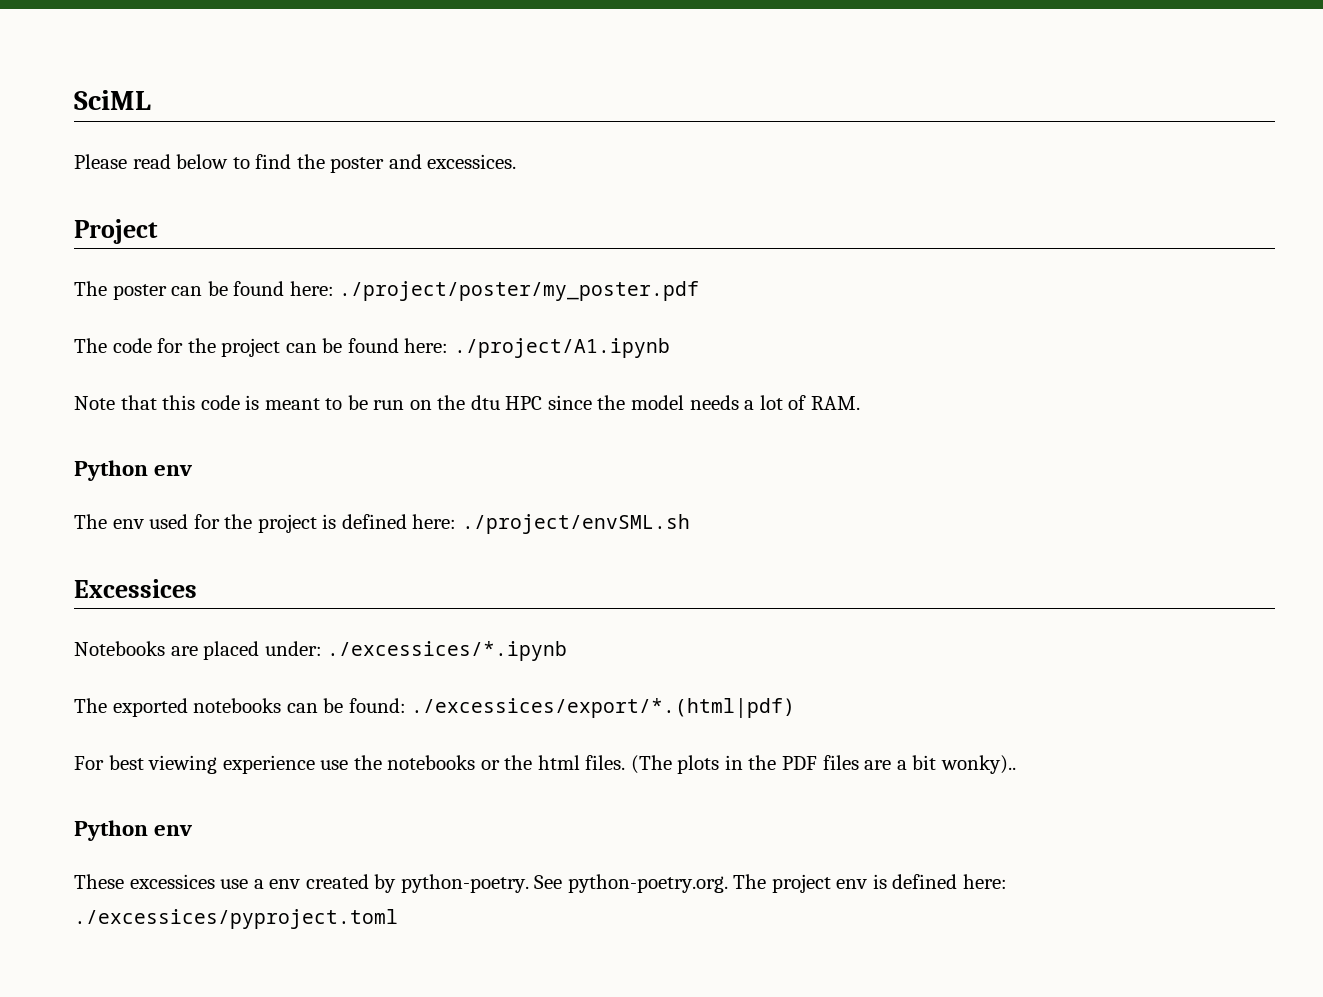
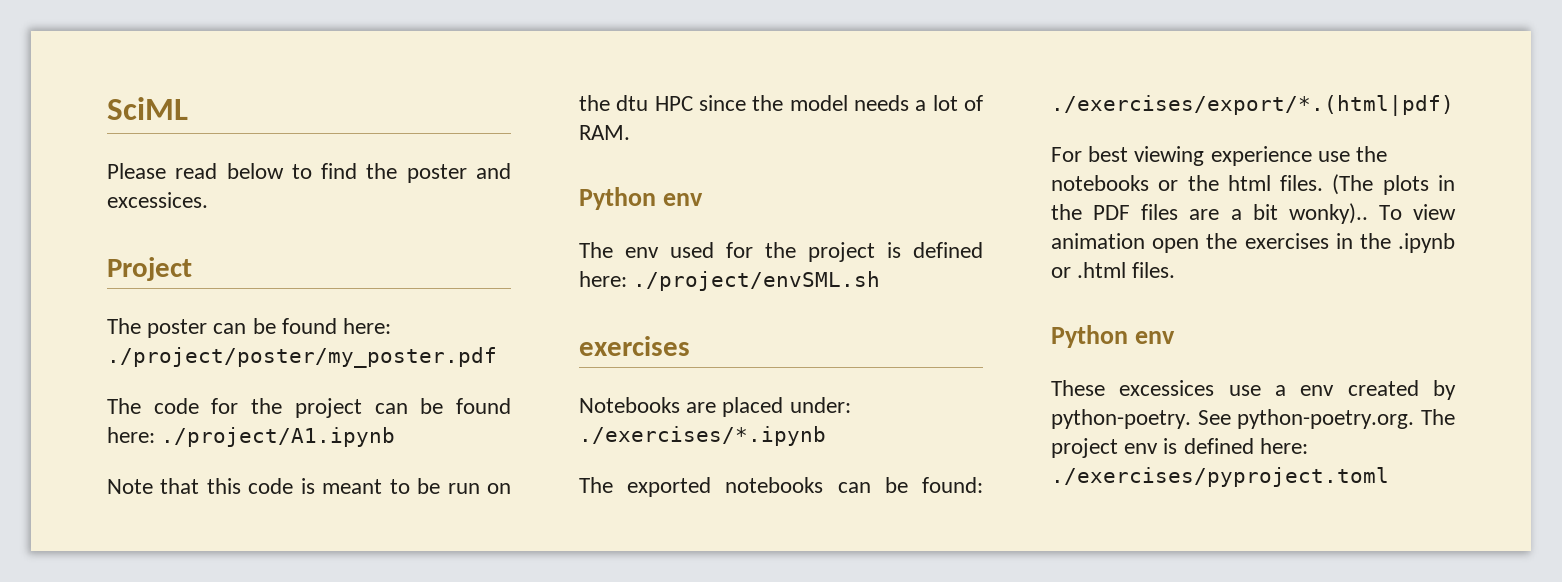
[74,579,197,598] Excessices -> [579,336,690,356] exercises
[327,641,568,661] ./excessices/*.ipynb -> [579,426,826,446] ./exercises/*.ipynb
[411,698,796,718] ./excessices/export/*.(html|pdf) -> [1051,95,1454,116] ./exercises/export/*.(html|pdf)
(1016, 764) none -> [1378,204,1456,220] [1051,233,1455,253] [1051,262,1176,278] To view animation open the exercises in the .ipynb or .html files.
[74,909,398,929] ./excessices/pyproject.toml -> [1051,467,1389,487] ./exercises/pyproject.toml

